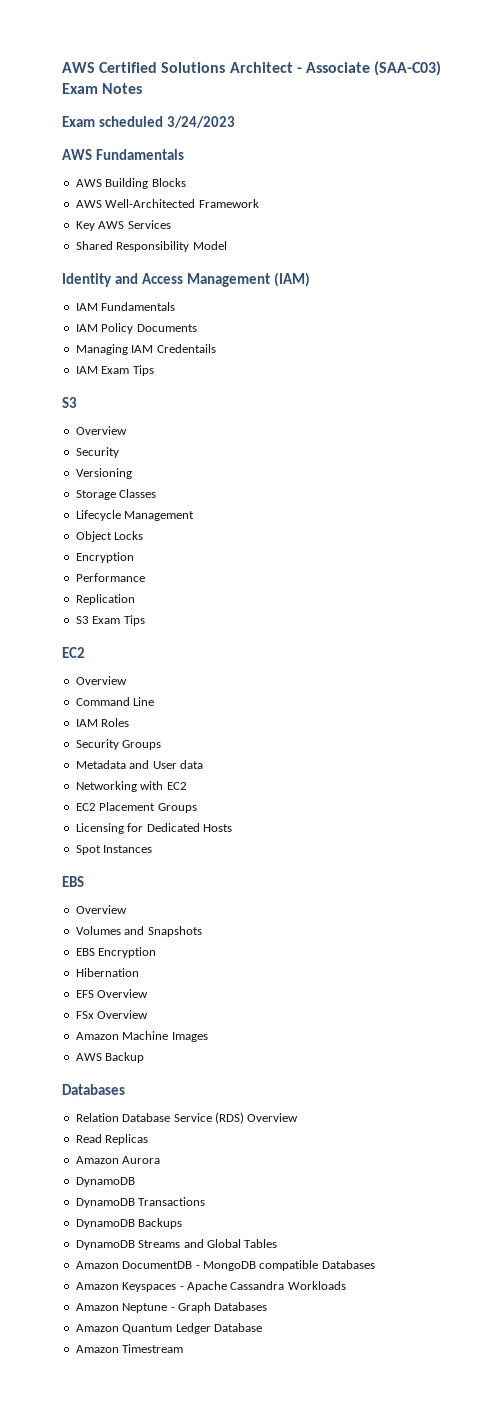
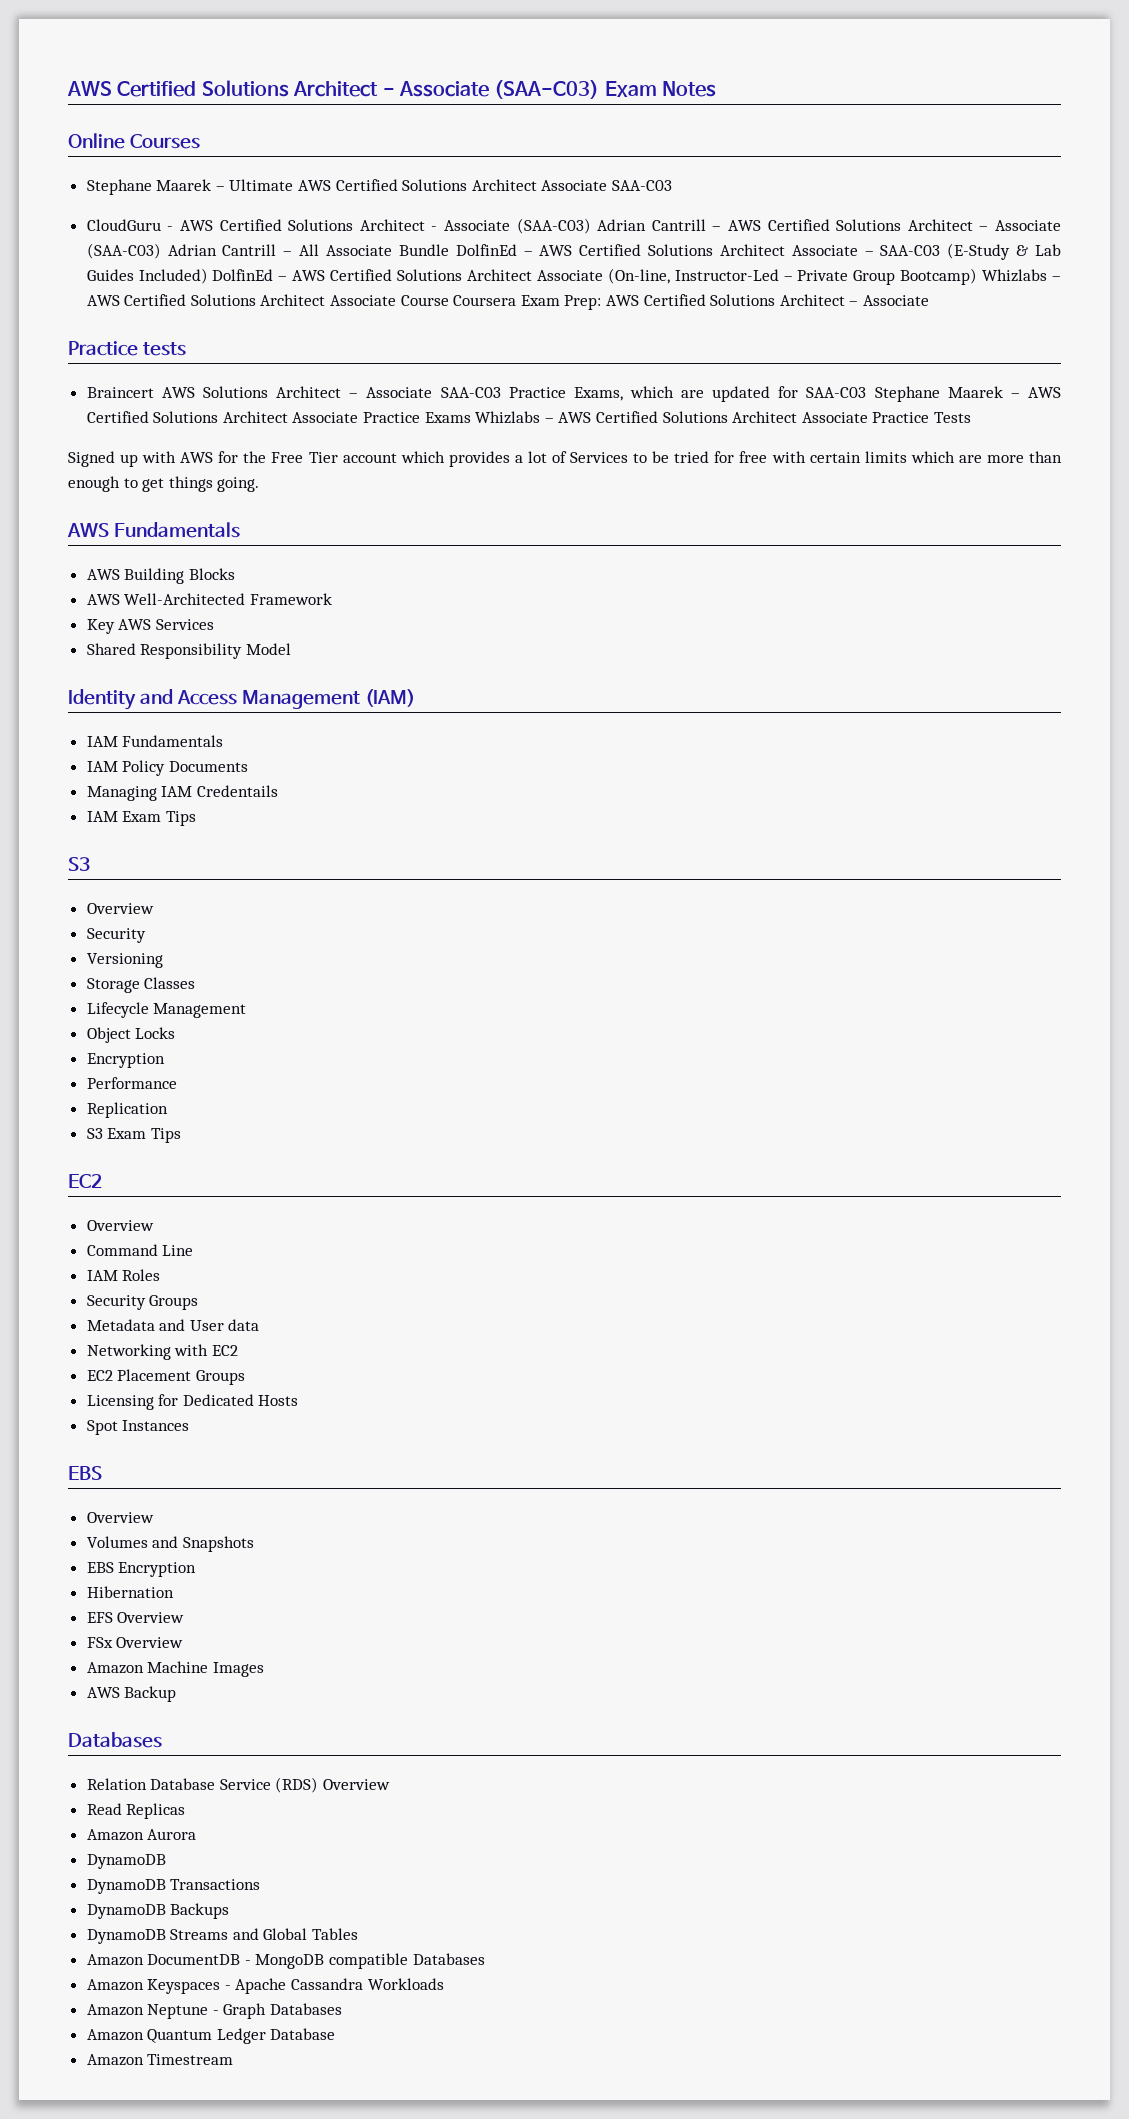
[62,116,235,128] Exam scheduled 3/24/2023 -> [68,133,200,149] [86,179,673,195] [86,218,1061,234] [86,243,1062,260] [86,268,1061,285] [86,294,929,310] [68,341,186,356] [86,386,1061,402] [86,411,971,424] [68,451,1063,467] [68,476,260,492] Online Courses // Stephane Maarek – Ultimate AWS Certified Solutions Architect Associate SAA-C03 // CloudGuru - AWS Certified Solutions Architect - Associate (SAA-C03) Adrian Cantrill – AWS Certified Solutions Architect – Associate (SAA-C03) Adrian Cantrill – All Associate Bundle DolfinEd – AWS Certified Solutions Architect Associate – SAA-C03 (E-Study & Lab Guides Included) DolfinEd – AWS Certified Solutions Architect Associate (On-line, Instructor-Led – Private Group Bootcamp) Whizlabs – AWS Certified Solutions Architect Associate Course Coursera Exam Prep: AWS Certified Solutions Architect – Associate // Practice tests // Braincert AWS Solutions Architect – Associate SAA-C03 Practice Exams, which are updated for SAA-C03 Stephane Maarek – AWS Certified Solutions Architect Associate Practice Exams Whizlabs – AWS Certified Solutions Architect Associate Practice Tests // Signed up with AWS for the Free Tier account which provides a lot of Services to be tried for free with certain limits which are more than enough to get things going.

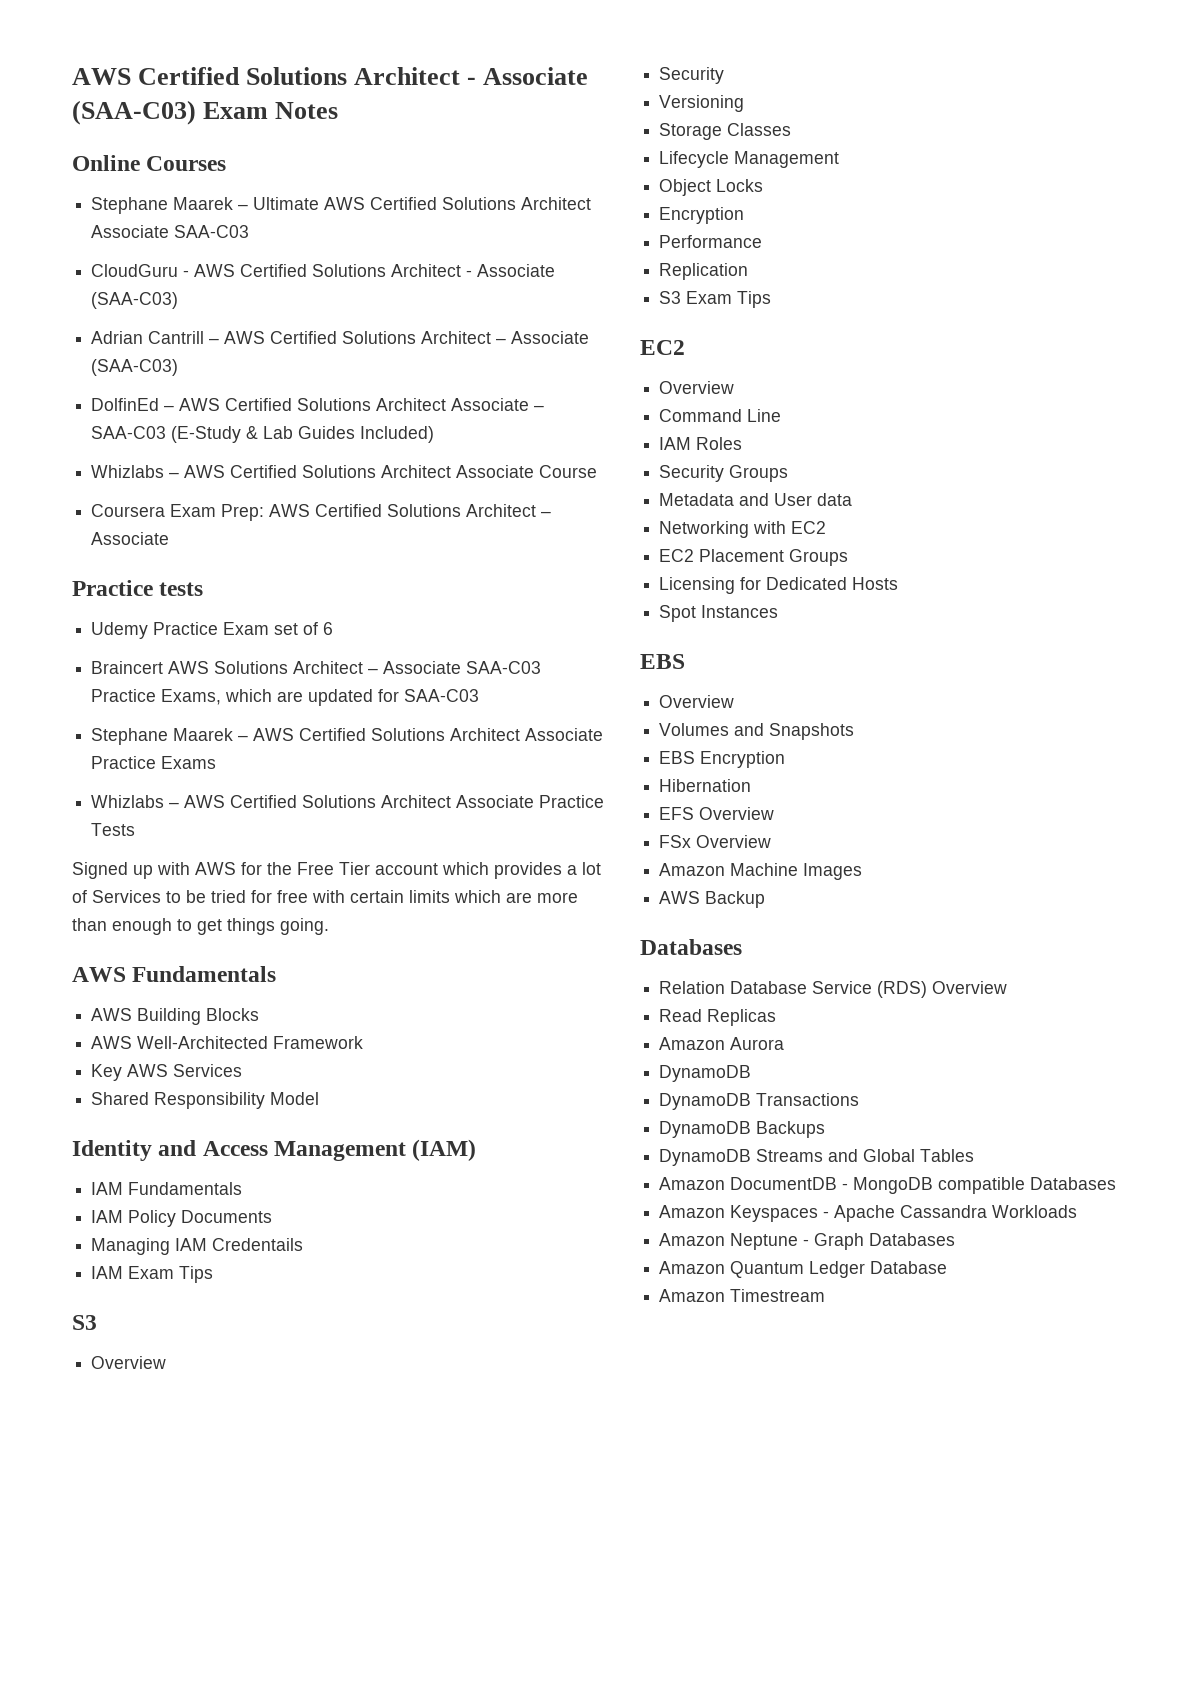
(591, 226) none -> (179, 300) //
[167,244,449,256] Adrian Cantrill – All Associate Bundle -> (179, 367) //
[212,268,978,285] DolfinEd – AWS Certified Solutions Architect Associate (On-line, Instructor-Led – Private Group Bootcamp) -> (435, 434) //
(449, 300) none -> (598, 471) //
(186, 349) none -> [91,622,334,639] // Udemy Practice Exam set of 6
(867, 392) none -> (480, 695) //
(471, 417) none -> (217, 762) //

